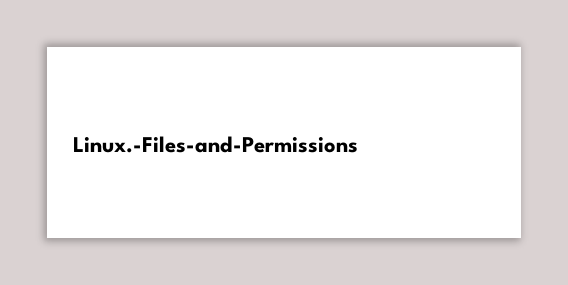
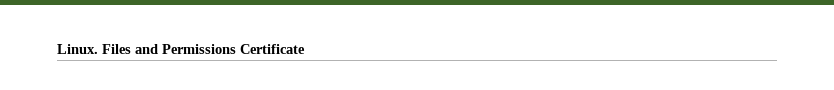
[73,136,358,153] Linux.-Files-and-Permissions -> [57,44,305,54] Linux. Files and Permissions Certificate

